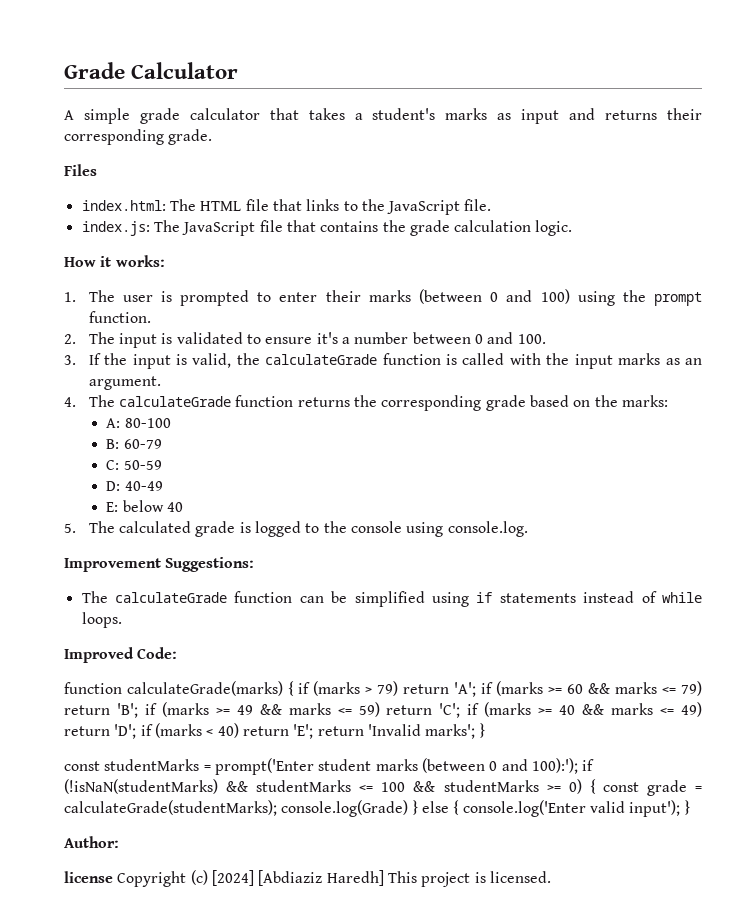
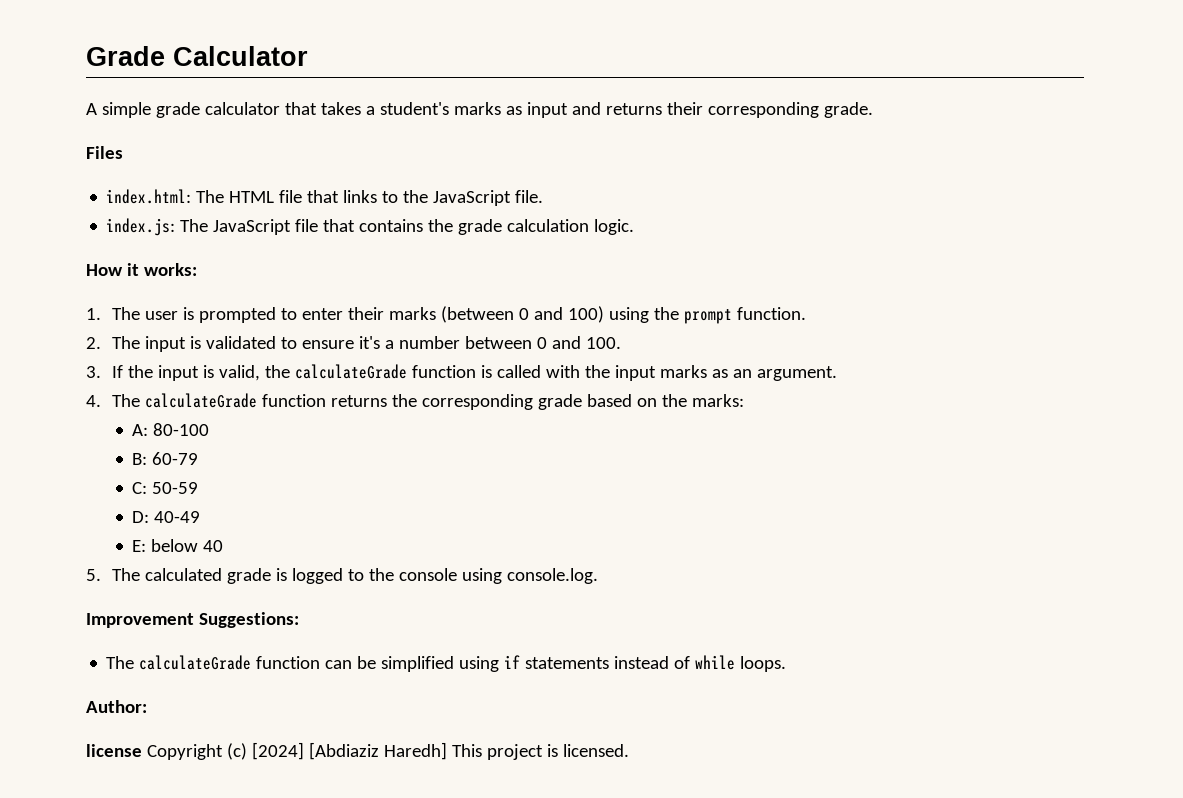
[64,647,178,663] [64,681,702,697] [64,702,702,718] [64,723,485,739] [64,758,595,775] [64,779,702,796] [64,800,690,817] // Improved Code: // function calculateGrade(marks) { if (marks > 79) return 'A'; if (marks >= 60 && marks <= 79) return 'B'; if (marks >= 49 && marks <= 59) return 'C'; if (marks >= 40 && marks <= 49) return 'D'; if (marks < 40) return 'E'; return 'Invalid marks'; } // const studentMarks = prompt('Enter student marks (between 0 and 100):'); if (!isNaN(studentMarks) && studentMarks <= 100 && studentMarks >= 0) { const grade = calculateGrade(studentMarks); console.log(Grade) } else { console.log('Enter valid input'); } -> (787, 664) none

